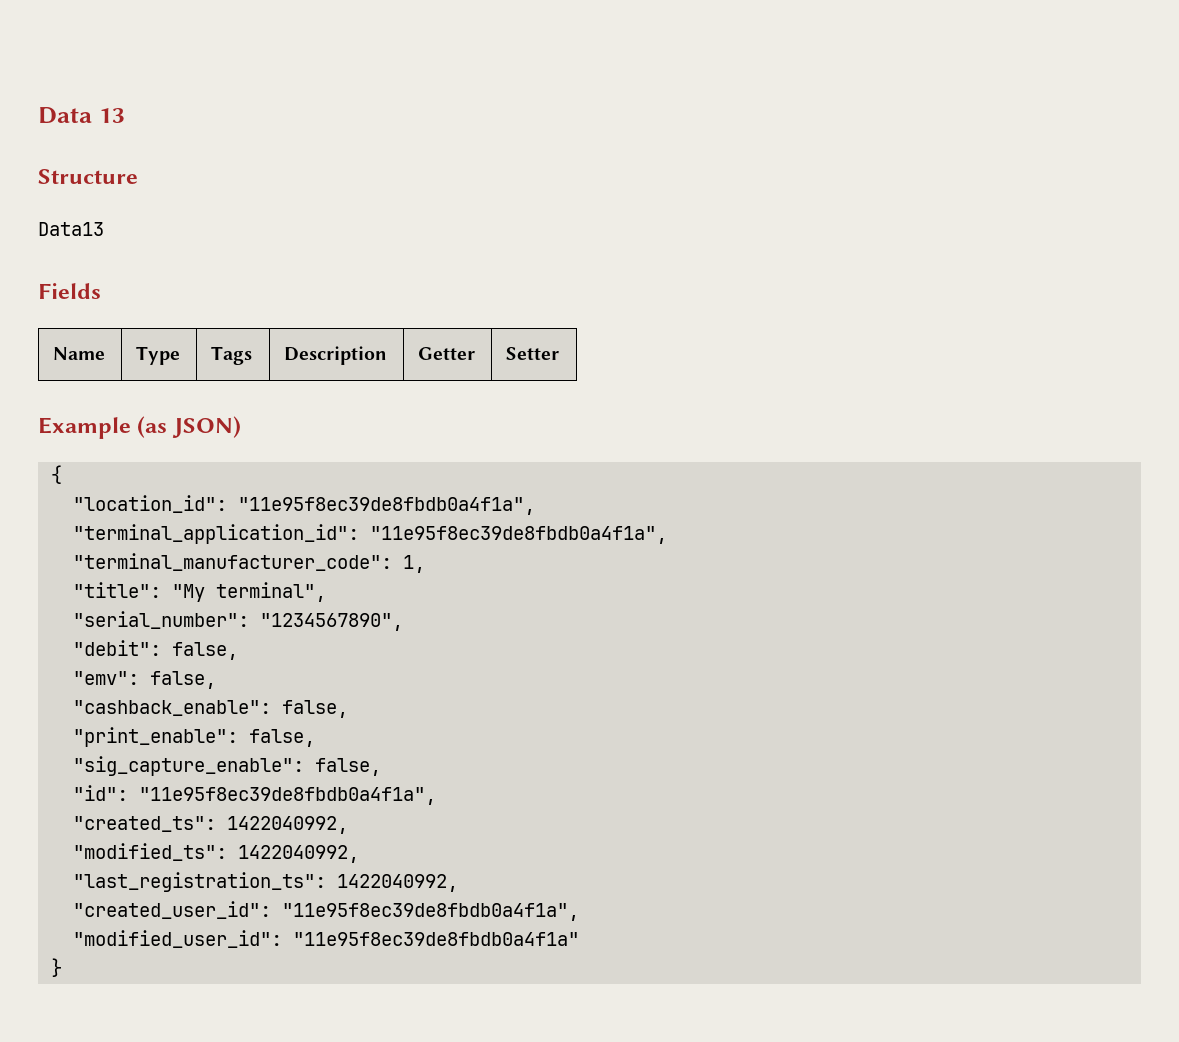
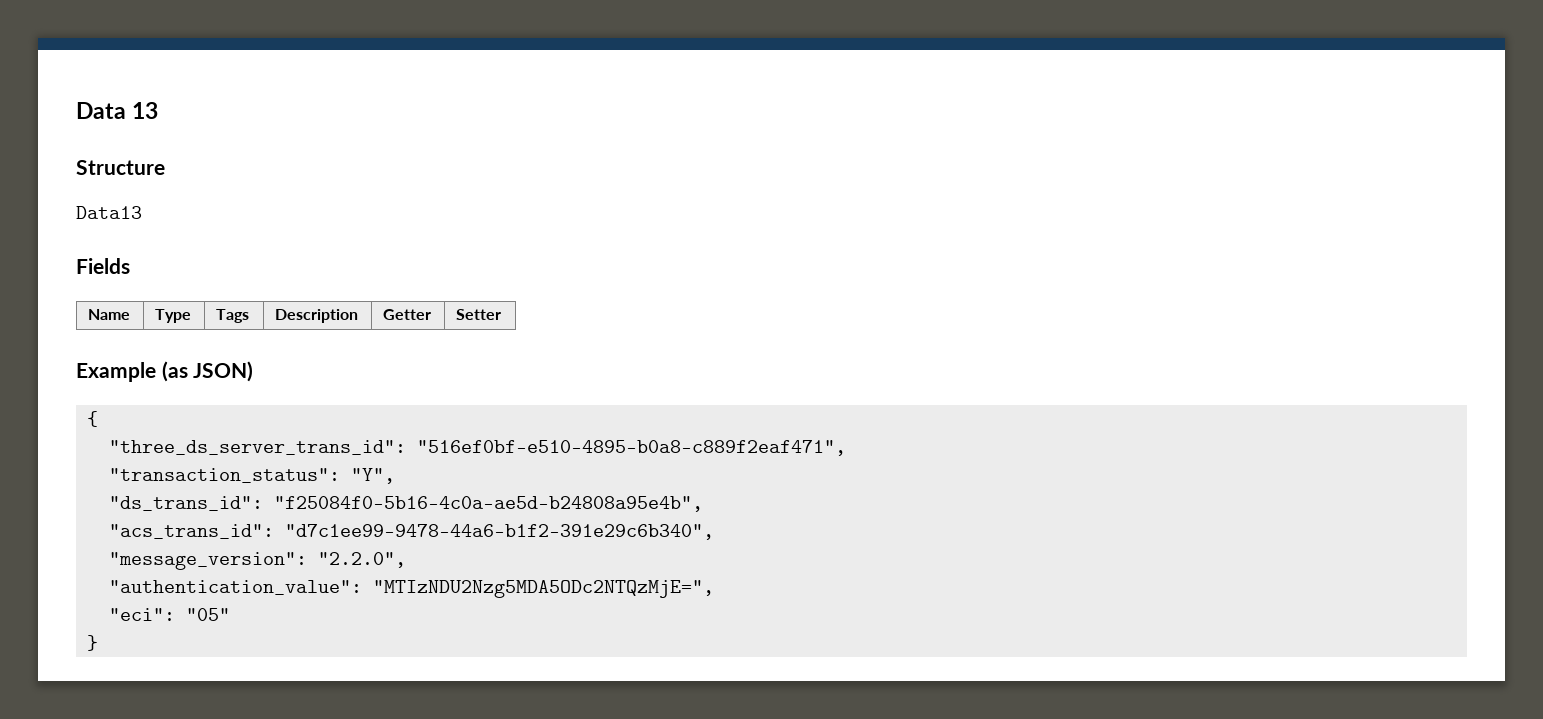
[72,495,535,515] [72,524,667,544] [72,553,425,573] [72,582,326,602] [72,611,403,631] [72,640,238,660] [72,671,216,689] [72,700,348,718] [72,727,315,747] [72,756,381,776] [72,785,436,805] [72,816,348,834] [72,843,359,863] [72,872,458,892] [72,901,579,921] [72,930,579,948] "location_id": "11e95f8ec39de8fbdb0a4f1a", // "terminal_application_id": "11e95f8ec39de8fbdb0a4f1a", // "terminal_manufacturer_code": 1, // "title": "My terminal", // "serial_number": "1234567890", // "debit": false, // "emv": false, // "cashback_enable": false, // "print_enable": false, // "sig_capture_enable": false, // "id": "11e95f8ec39de8fbdb0a4f1a", // "created_ts": 1422040992, // "modified_ts": 1422040992, // "last_registration_ts": 1422040992, // "created_user_id": "11e95f8ec39de8fbdb0a4f1a", // "modified_user_id": "11e95f8ec39de8fbdb0a4f1a" -> [108,440,846,456] [108,468,395,484] [108,496,703,512] [108,524,714,540] [108,552,406,570] [108,580,714,598] [108,608,230,621] "three_ds_server_trans_id": "516ef0bf-e510-4895-b0a8-c889f2eaf471", // "transaction_status": "Y", // "ds_trans_id": "f25084f0-5b16-4c0a-ae5d-b24808a95e4b", // "acs_trans_id": "d7c1ee99-9478-44a6-b1f2-391e29c6b340", // "message_version": "2.2.0", // "authentication_value": "MTIzNDU2Nzg5MDA5ODc2NTQzMjE=", // "eci": "05"

